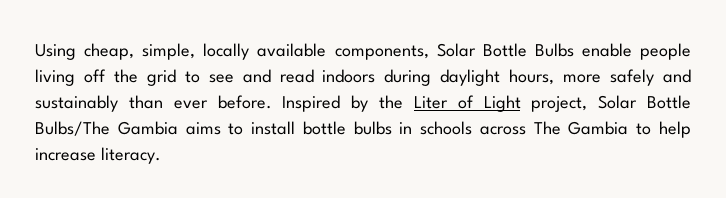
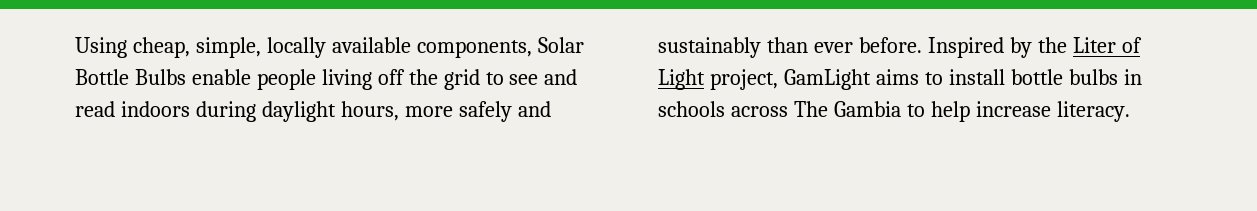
[598,95,691,109] [35,121,178,136] Solar Bottle Bulbs/The Gambia -> [783,69,871,90] GamLight

